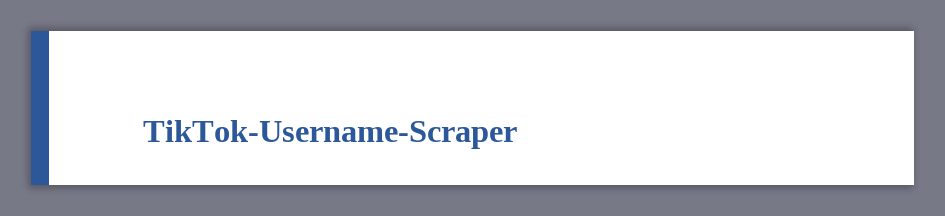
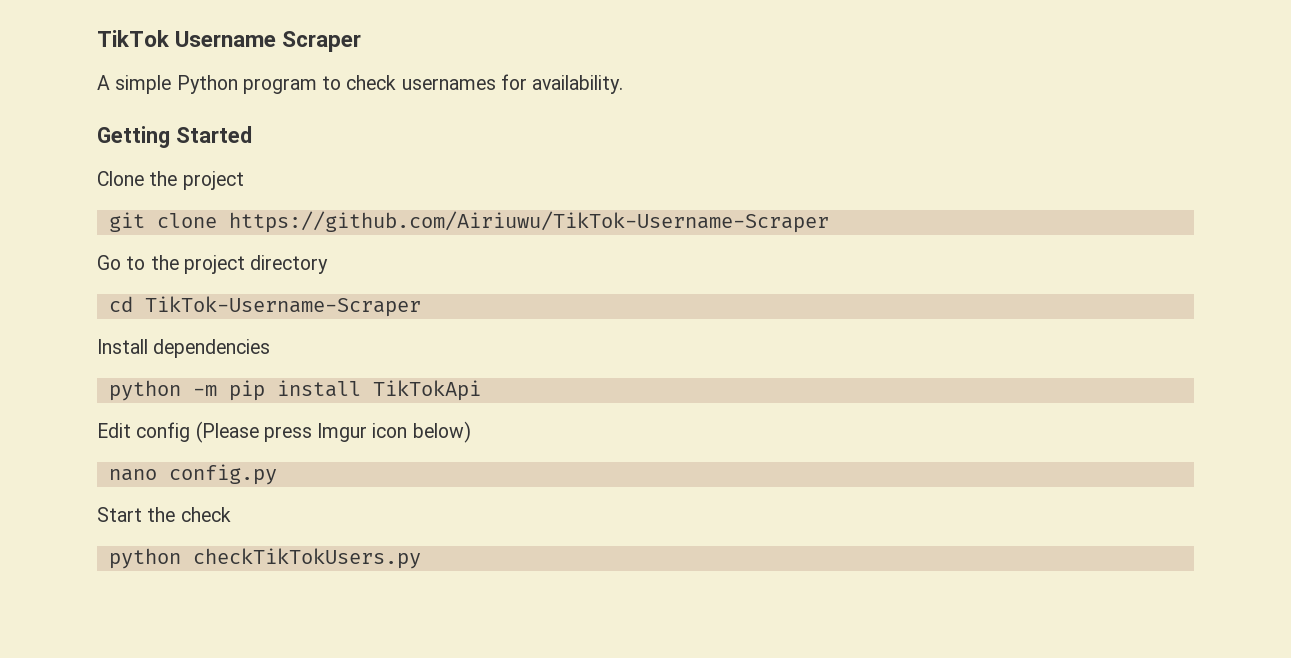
[143,120,517,149] TikTok-Username-Scraper -> [97,30,362,52] [97,74,624,94] [97,126,252,148] [97,171,244,190] [108,211,829,233] [97,255,329,274] [108,296,421,317] [97,339,271,358] [108,380,481,401] [97,421,471,443] [108,464,277,485] [97,507,231,522] [108,548,421,569] TikTok Username Scraper // A simple Python program to check usernames for availability. // Getting Started // Clone the project // git clone https://github.com/Airiuwu/TikTok-Username-Scraper // Go to the project directory // cd TikTok-Username-Scraper // Install dependencies // python -m pip install TikTokApi // Edit config (Please press Imgur icon below) // nano config.py // Start the check // python checkTikTokUsers.py

